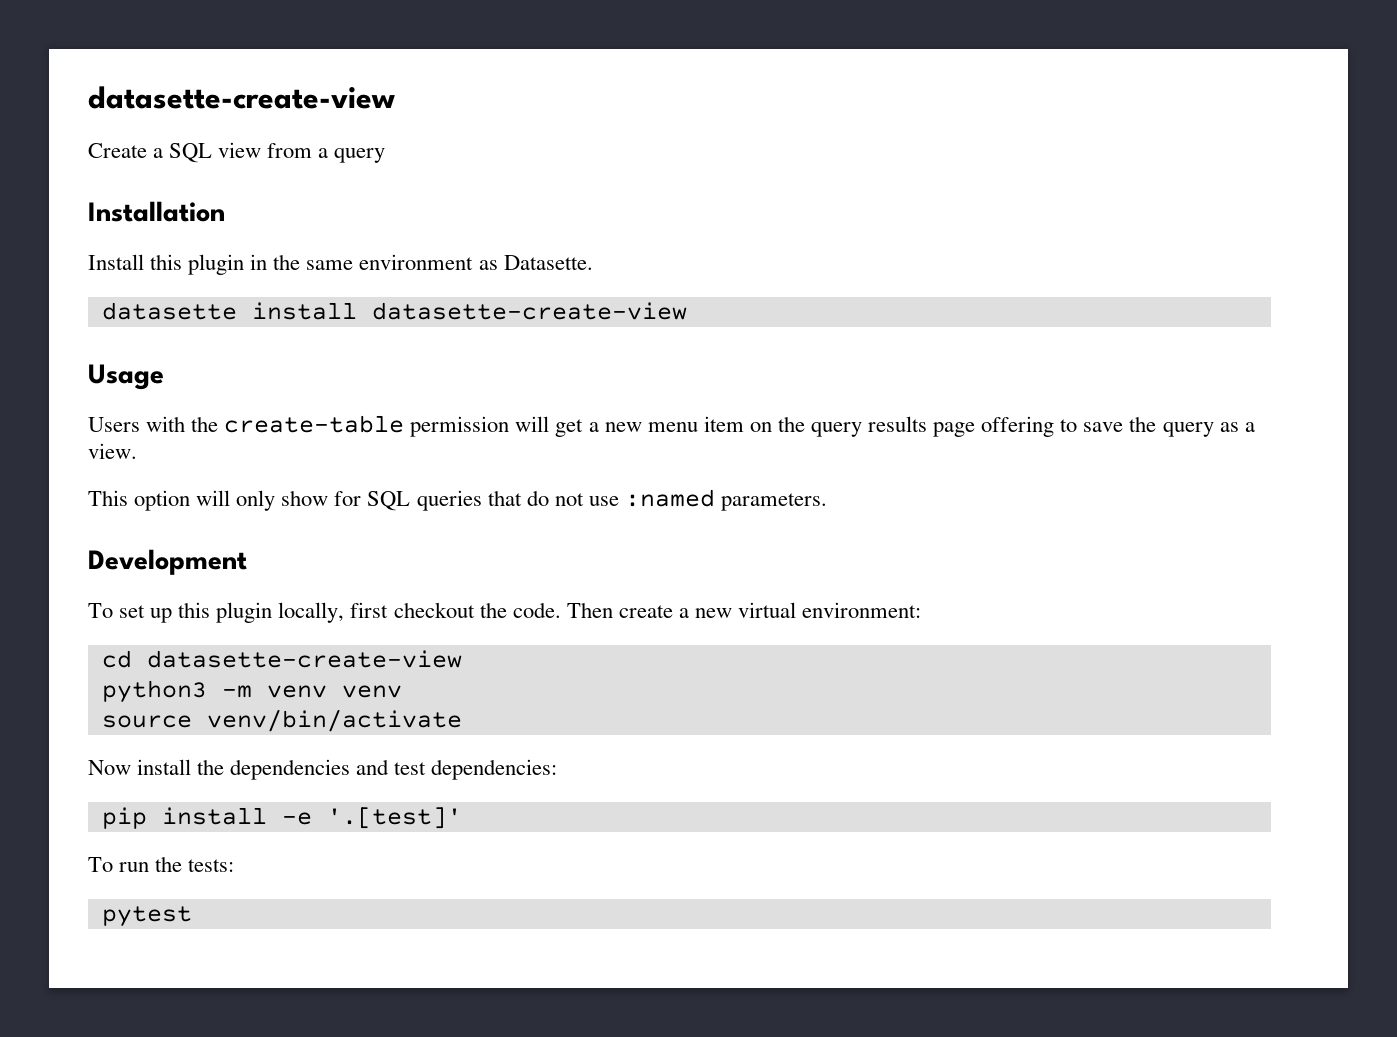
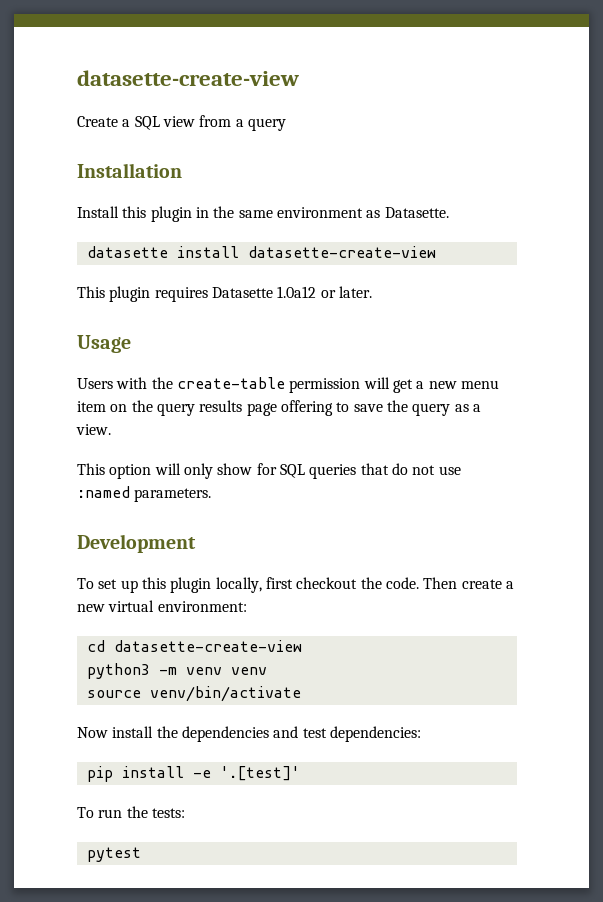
(687, 311) none -> [77,286,372,302] // This plugin requires Datasette 1.0a12 or later.

